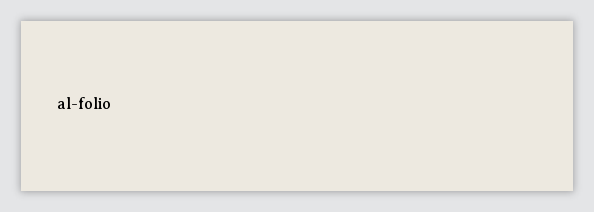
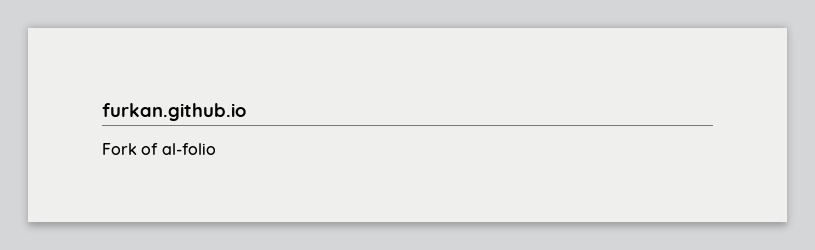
(57, 103) none -> [102,103,246,121] [102,143,159,155] furkan.github.io // Fork of

